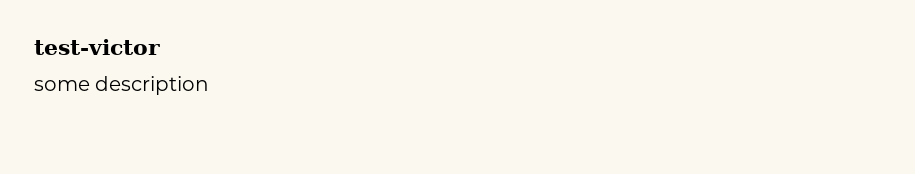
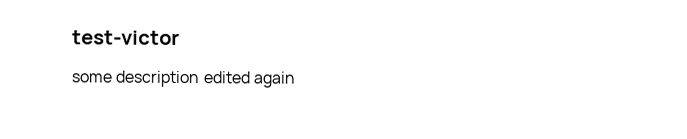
(210, 85) none -> [202,71,295,88] edited again

